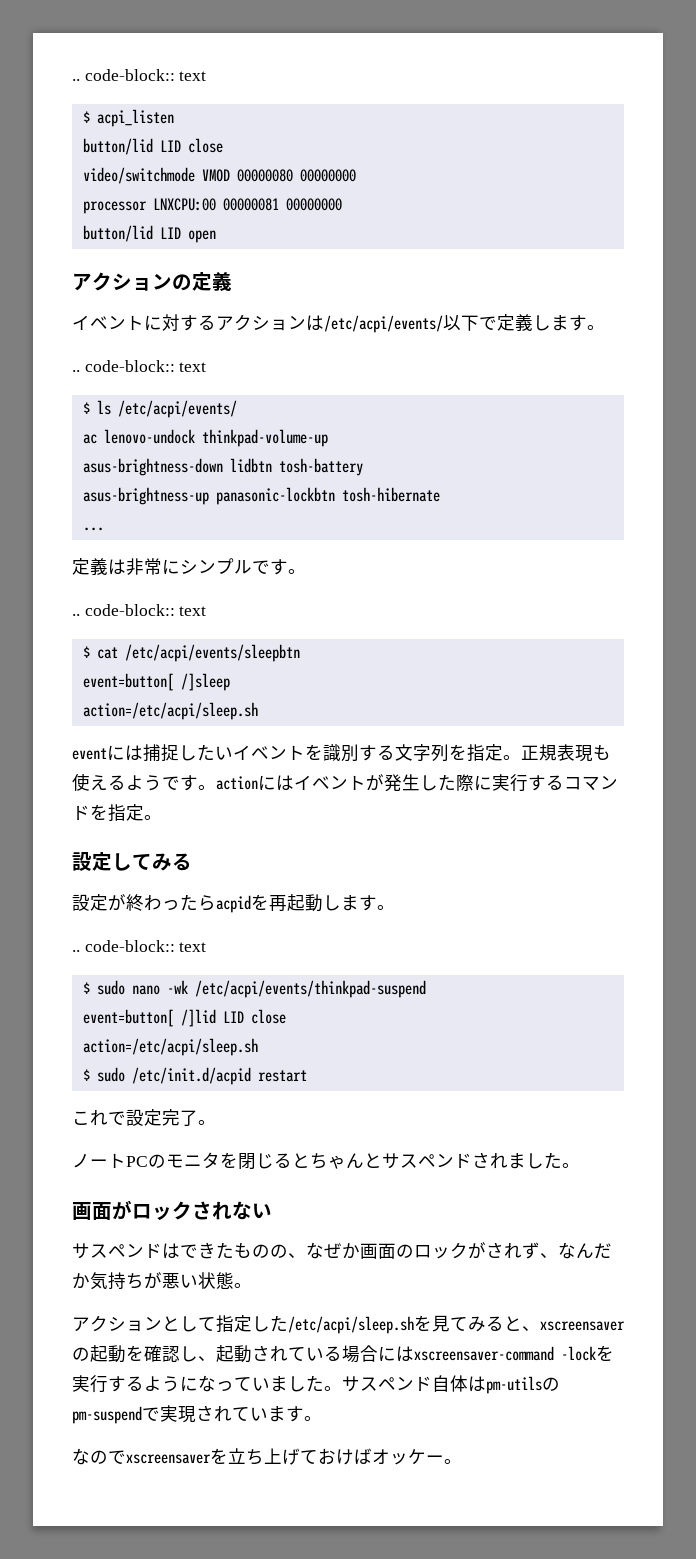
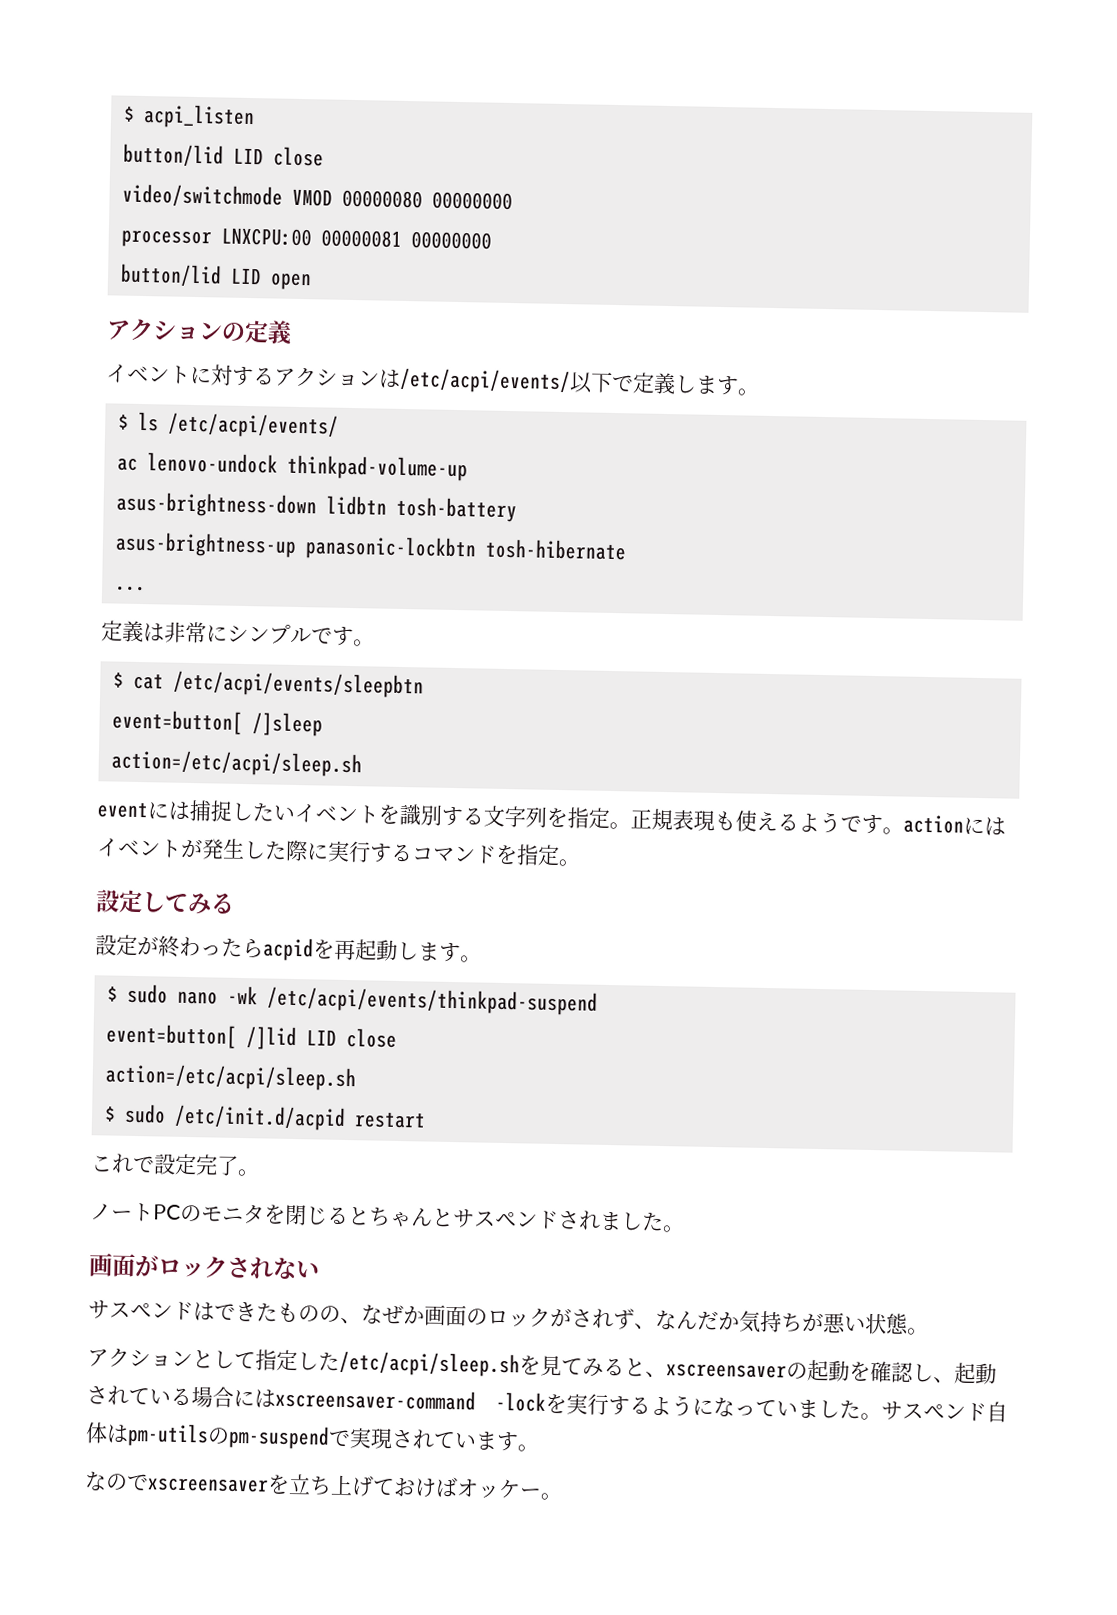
[72,69,207,81] .. code-block:: text // -> (122, 113) none
[72,360,207,372] // .. code-block:: text -> (760, 392) none
[72,604,207,616] // .. code-block:: text -> (375, 643) none
[72,940,207,952] // .. code-block:: text -> (482, 959) none

